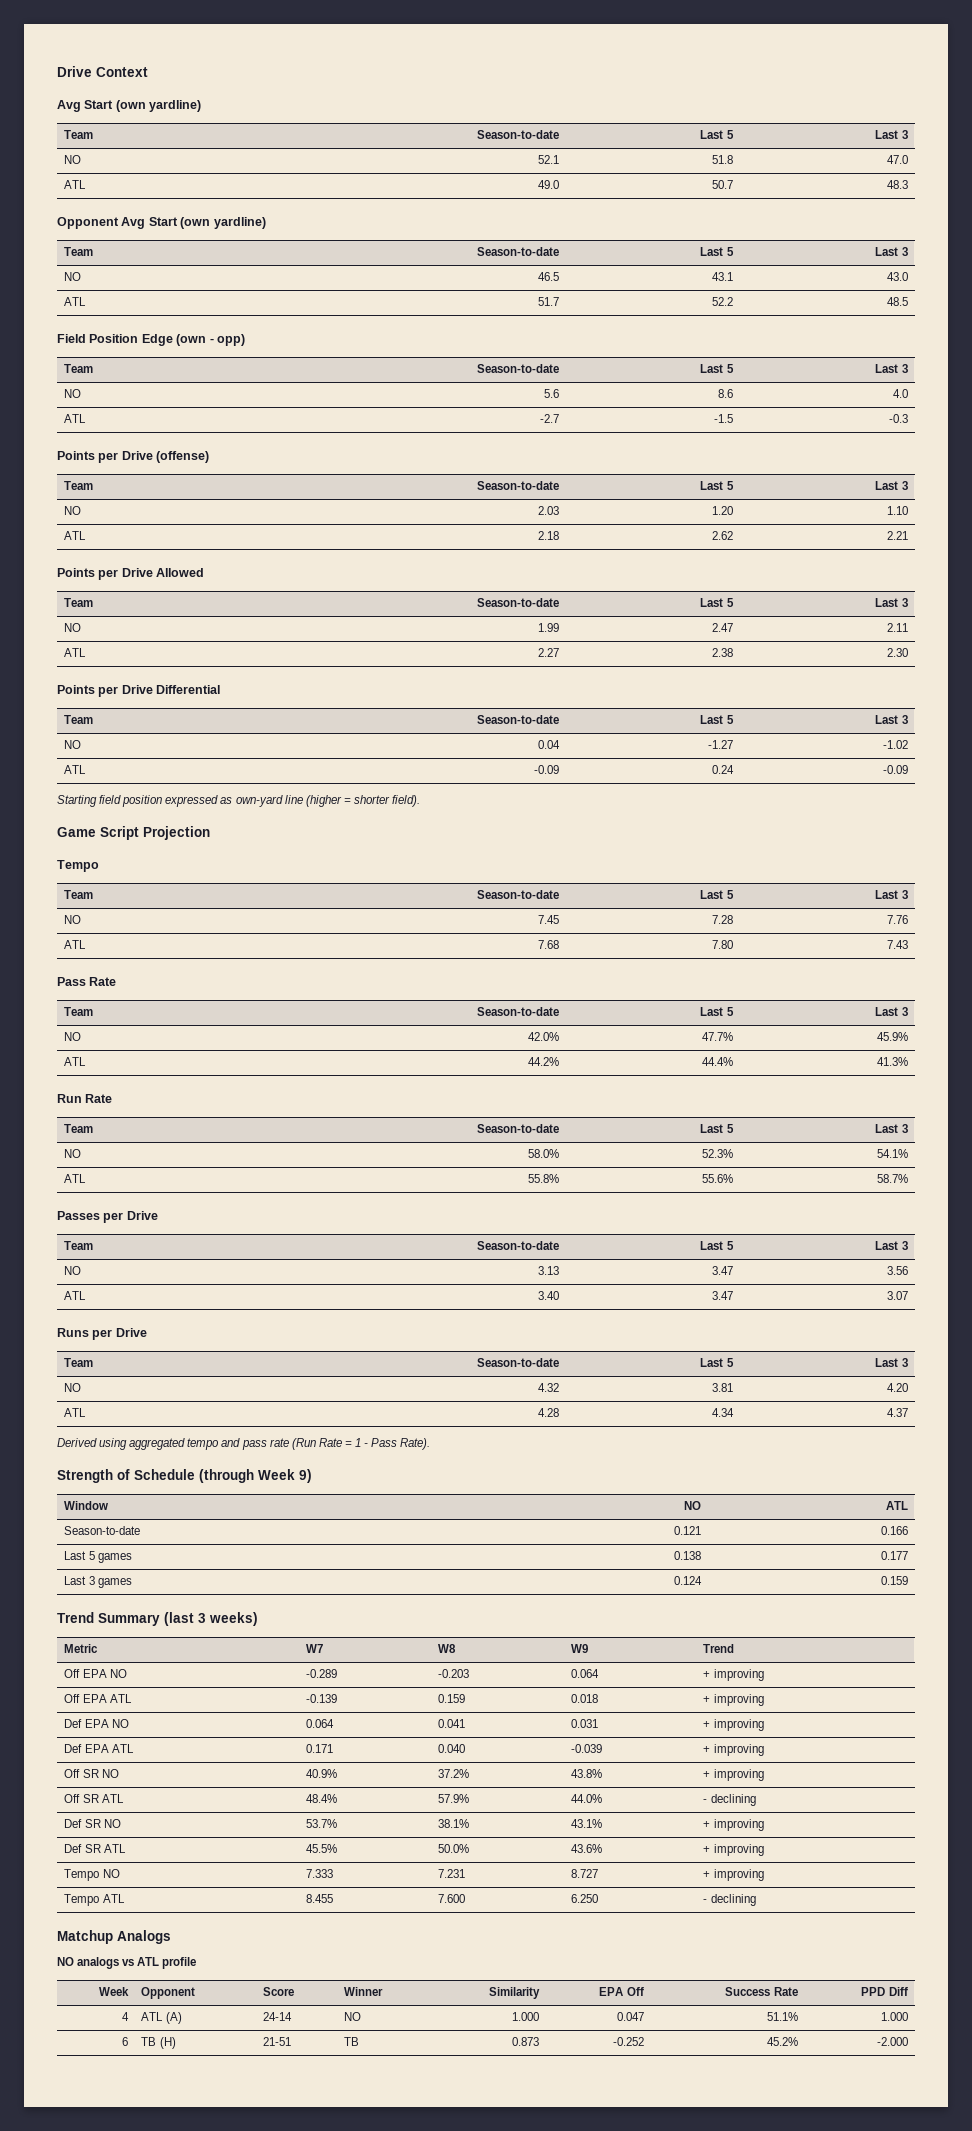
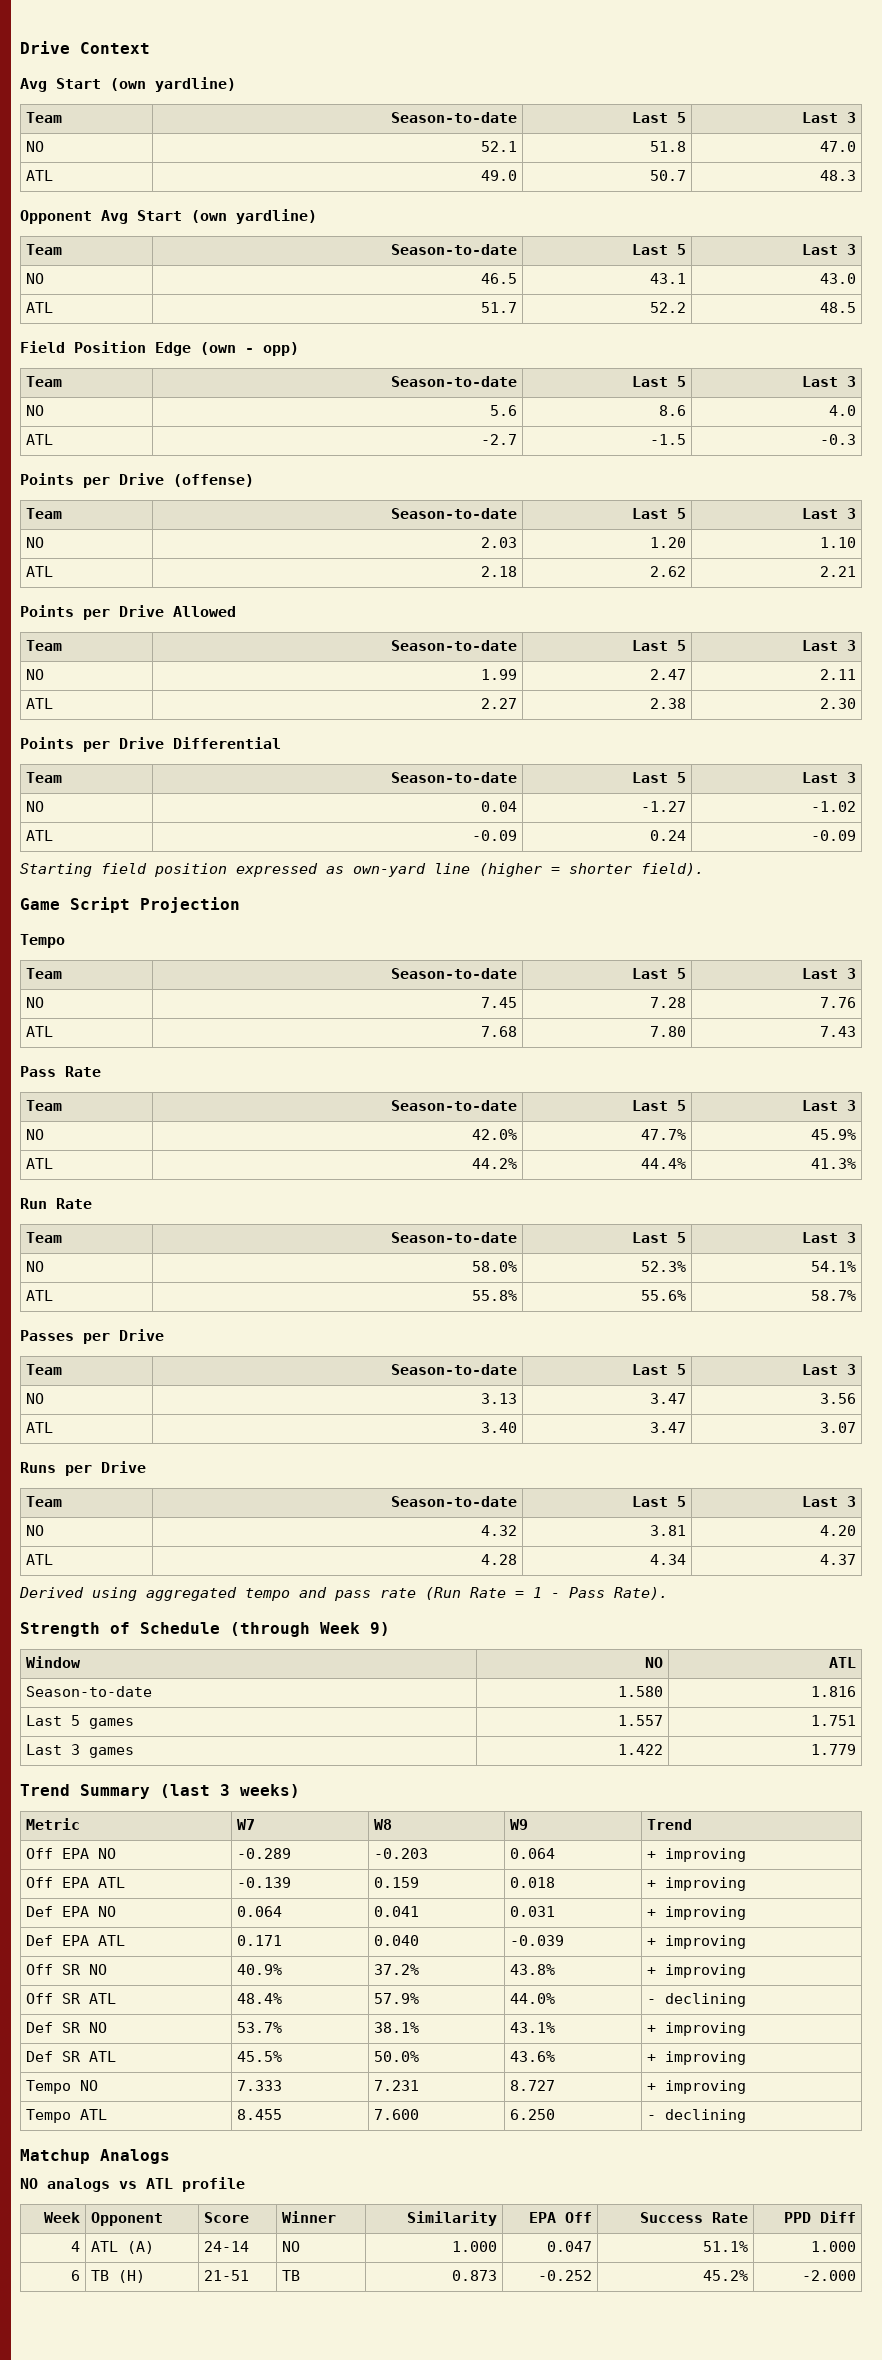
[673,1526,701,1535] [880,1526,908,1535] 0.121 | 0.166 -> [617,1686,663,1697] [810,1686,856,1697] 1.580 | 1.816
[673,1551,701,1560] [880,1551,908,1560] 0.138 | 0.177 -> [617,1715,663,1726] [810,1715,856,1726] 1.557 | 1.751
[673,1576,702,1585] [880,1576,908,1585] 0.124 | 0.159 -> [617,1744,663,1755] [810,1744,856,1755] 1.422 | 1.779

